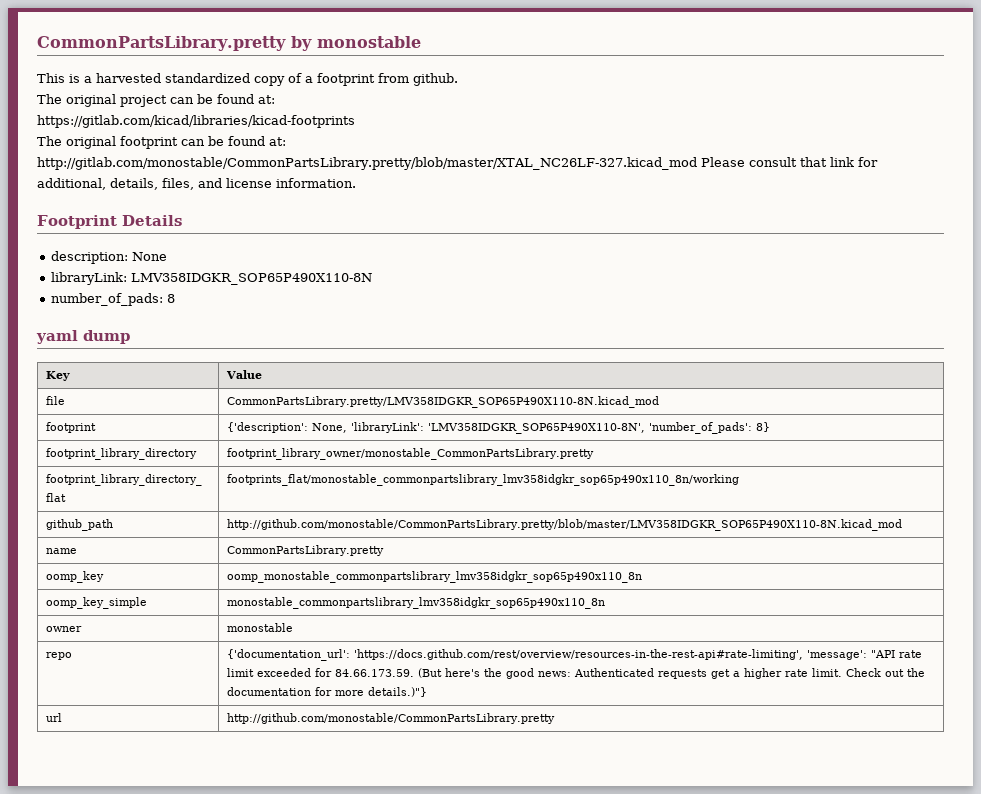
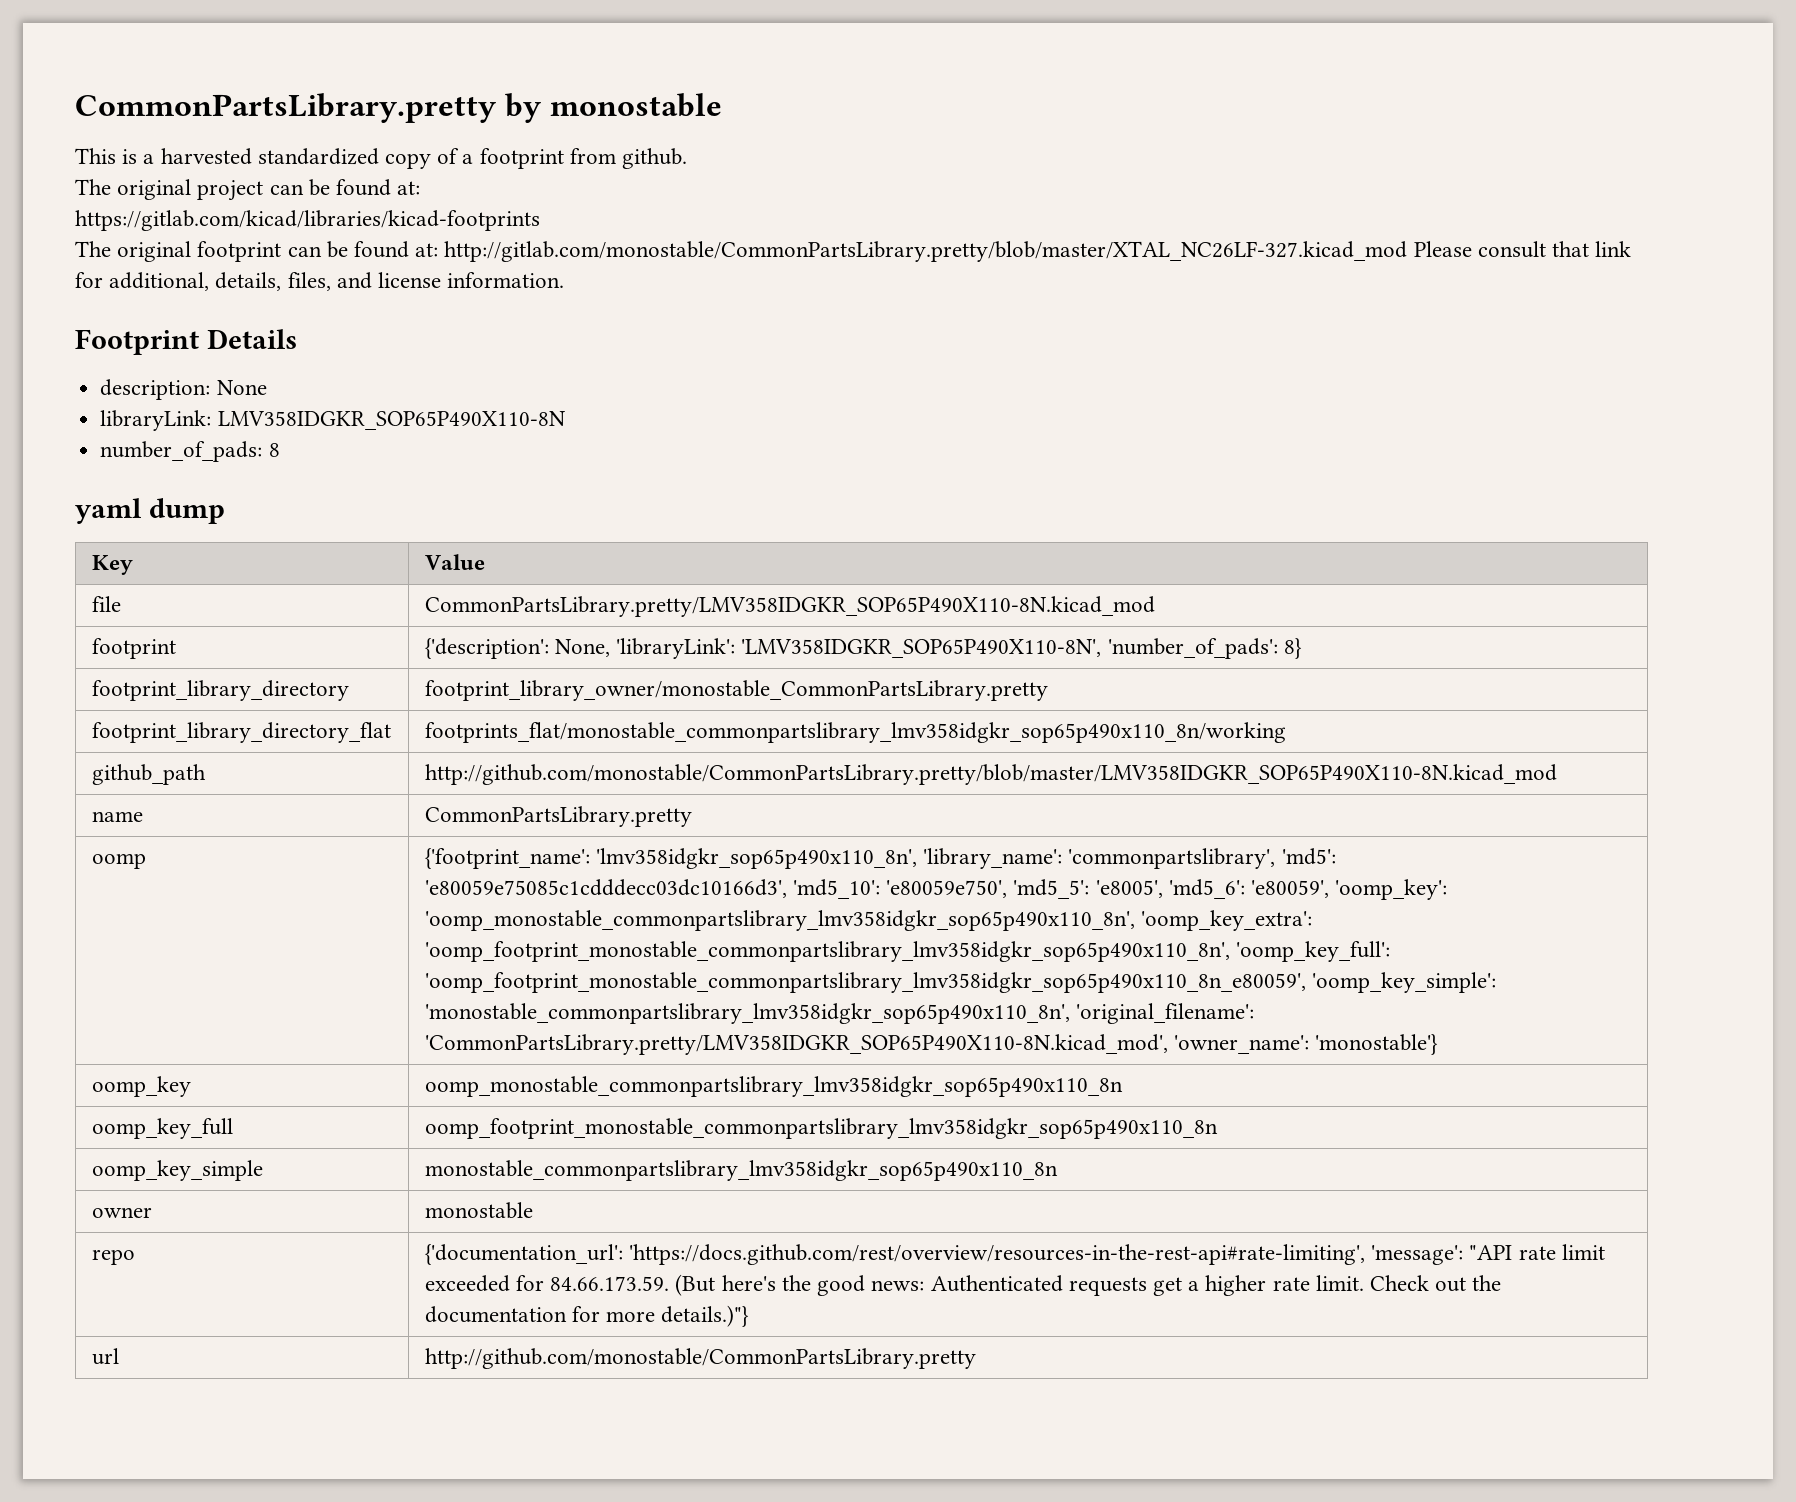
(385, 550) none -> [91,853,146,869] [424,848,1336,869] [424,879,1448,900] [424,910,1313,931] [424,941,1391,962] [424,972,1497,993] [424,1003,1255,1024] [424,1034,1439,1055] // oomp | {'footprint_name': 'lmv358idgkr_sop65p490x110_8n', 'library_name': 'commonpartslibrary', 'md5': 'e80059e75085c1cdddecc03dc10166d3', 'md5_10': 'e80059e750', 'md5_5': 'e8005', 'md5_6': 'e80059', 'oomp_key': 'oomp_monostable_commonpartslibrary_lmv358idgkr_sop65p490x110_8n', 'oomp_key_extra': 'oomp_footprint_monostable_commonpartslibrary_lmv358idgkr_sop65p490x110_8n', 'oomp_key_full': 'oomp_footprint_monostable_commonpartslibrary_lmv358idgkr_sop65p490x110_8n_e80059', 'oomp_key_simple': 'monostable_commonpartslibrary_lmv358idgkr_sop65p490x110_8n', 'original_filename': 'CommonPartsLibrary.pretty/LMV358IDGKR_SOP65P490X110-8N.kicad_mod', 'owner_name': 'monostable'}
(643, 577) none -> [91,1118,233,1139] [424,1118,1218,1139] // oomp_key_full | oomp_footprint_monostable_commonpartslibrary_lmv358idgkr_sop65p490x110_8n

